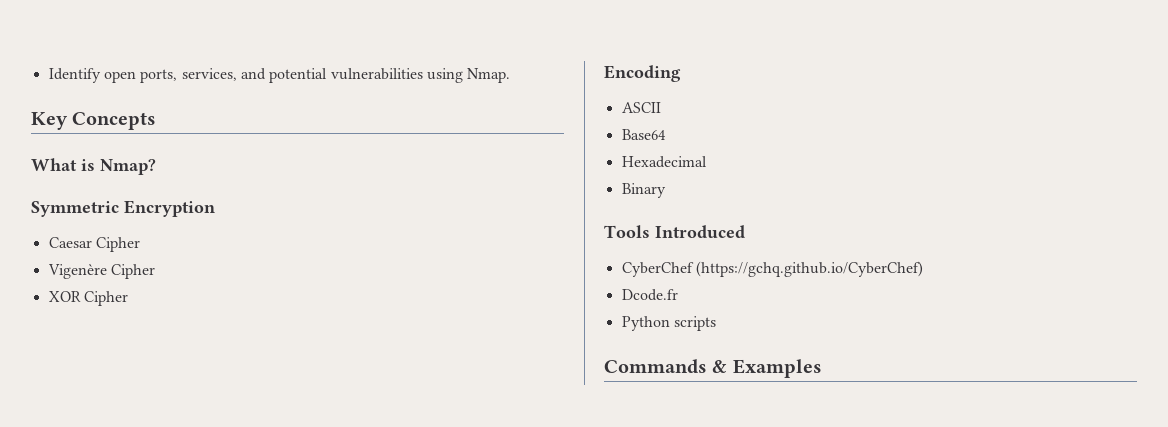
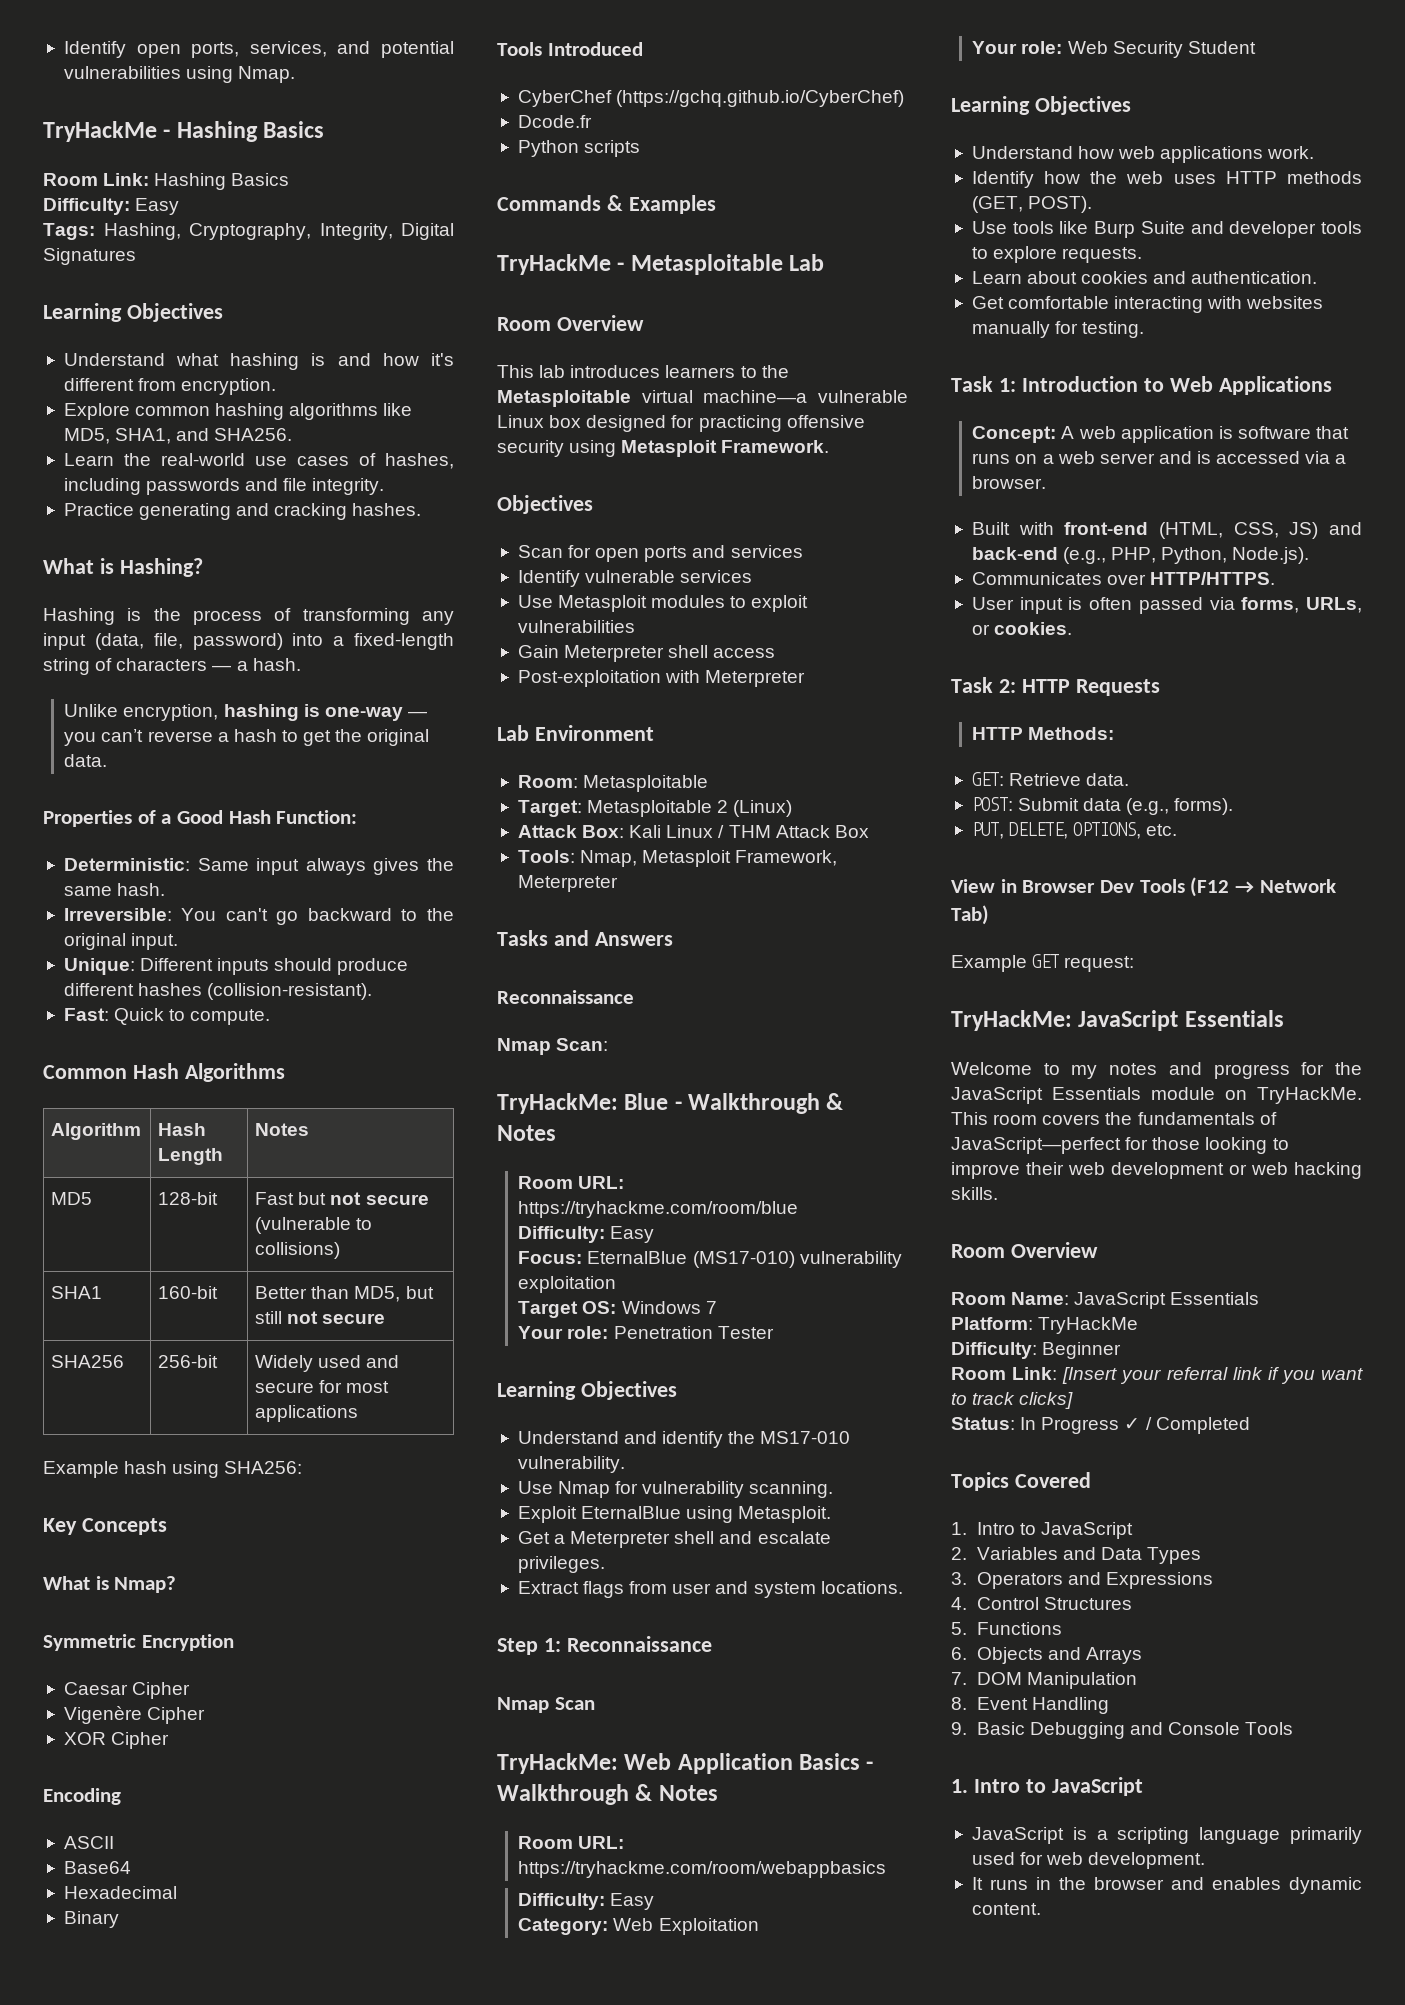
(511, 75) none -> [43,121,325,142] [43,173,290,190] [43,198,180,215] [43,223,454,240] [43,248,136,265] [43,303,223,322] [63,353,454,370] [63,378,277,395] [63,403,413,420] [63,428,293,444] [63,453,454,469] [63,478,385,495] [63,503,422,520] [43,558,203,577] [43,608,454,625] [43,633,454,650] [43,658,301,675] [64,704,427,721] [64,729,430,746] [64,754,108,767] [43,810,358,827] [63,858,455,875] [63,883,166,896] [63,908,454,925] [63,933,179,950] [63,958,409,975] [63,983,373,1000] [63,1008,271,1025] [43,1063,285,1082] [51,1123,142,1140] [158,1123,207,1136] [158,1148,224,1165] [255,1123,310,1136] [51,1192,93,1205] [158,1192,219,1205] [255,1192,429,1205] [255,1217,373,1234] [255,1242,341,1259] [51,1286,103,1299] [158,1286,219,1299] [255,1286,434,1302] [255,1311,386,1324] [51,1355,125,1368] [158,1355,219,1368] [255,1355,400,1372] [255,1380,390,1393] [255,1405,359,1422] [43,1461,303,1478] // TryHackMe - Hashing Basics // Room Link: Hashing Basics // Difficulty: Easy // Tags: Hashing, Cryptography, Integrity, Digital Signatures // Learning Objectives // Understand what hashing is and how it's different from encryption. // Explore common hashing algorithms like MD5, SHA1, and SHA256. // Learn the real-world use cases of hashes, including passwords and file integrity. // Practice generating and cracking hashes. // What is Hashing? // Hashing is the process of transforming any input (data, file, password) into a fixed-length string of characters — a hash. // Unlike encryption, hashing is one-way — you can’t reverse a hash to get the original data. // Properties of a Good Hash Function: // Deterministic: Same input always gives the same hash. // Irreversible: You can't go backward to the original input. // Unique: Different inputs should produce different hashes (collision-resistant). // Fast: Quick to compute. // Common Hash Algorithms // Algorithm | Hash Length | Notes // MD5 | 128-bit | Fast but not secure (vulnerable to collisions) // SHA1 | 160-bit | Better than MD5, but still not secure // SHA256 | 256-bit | Widely used and secure for most applications // Example hash using SHA256:
(822, 368) none -> [497,254,825,275] [497,315,644,331] [497,365,789,378] [497,390,908,407] [497,415,865,432] [497,440,830,457] [497,495,593,514] [517,545,803,562] [517,570,753,587] [517,595,809,612] [517,620,635,633] [517,645,776,662] [517,670,806,687] [497,725,654,741] [517,775,709,792] [517,800,793,817] [517,825,869,838] [517,850,838,867] [517,875,618,892] [497,930,673,946] [497,990,634,1004] [497,1038,609,1055] [497,1093,844,1114] [497,1125,556,1141] [518,1176,625,1189] [518,1201,799,1218] [518,1226,655,1243] [518,1251,902,1268] [518,1276,617,1293] [518,1301,717,1318] [518,1326,774,1339] [497,1381,677,1400] [517,1431,851,1448] [517,1456,625,1473] [517,1481,834,1498] [517,1506,832,1523] [517,1531,831,1548] [517,1556,605,1573] [517,1581,903,1598] [497,1636,712,1655] [497,1697,595,1713] [497,1753,874,1774] [497,1784,718,1805] [518,1836,625,1849] [518,1861,887,1878] [518,1893,655,1910] [518,1918,759,1935] [972,41,1256,58] [951,96,1131,115] [971,146,1315,163] [971,171,1362,188] [971,196,1093,213] [971,221,1362,238] [971,246,1143,263] [971,271,1318,284] [971,296,1324,313] [971,321,1145,338] [951,376,1332,395] [972,426,1350,443] [972,451,1347,464] [972,476,1047,489] [971,522,1362,539] [971,547,1310,564] [971,572,1276,585] [971,597,1362,614] [971,622,1073,635] [951,677,1160,696] [972,727,1115,740] [971,772,1130,786] [971,797,1234,815] [971,822,1178,839] [951,877,1336,897] [951,905,989,925] [951,954,1135,972] [951,1010,1284,1031] [951,1062,1362,1079] [951,1087,1362,1104] [951,1112,1277,1125] [951,1137,1289,1154] [951,1162,1362,1179] [951,1187,998,1200] [951,1242,1098,1258] [951,1292,1260,1309] [951,1317,1139,1334] [951,1342,1122,1359] [951,1367,1363,1384] [951,1392,1074,1409] [951,1417,1250,1434] [951,1472,1091,1491] [951,1522,1133,1539] [951,1547,1201,1564] [951,1572,1213,1589] [951,1597,1132,1610] [951,1622,1062,1635] [951,1647,1142,1664] [951,1672,1137,1689] [951,1697,1109,1714] [951,1722,1294,1739] [951,1777,1143,1796] [971,1827,1362,1844] [971,1852,1206,1869] [971,1877,1362,1894] [971,1903,1041,1915] // TryHackMe - Metasploitable Lab // Room Overview // This lab introduces learners to the Metasploitable virtual machine—a vulnerable Linux box designed for practicing offensive security using Metasploit Framework. // Objectives // Scan for open ports and services // Identify vulnerable services // Use Metasploit modules to exploit vulnerabilities // Gain Meterpreter shell access // Post-exploitation with Meterpreter // Lab Environment // Room: Metasploitable // Target: Metasploitable 2 (Linux) // Attack Box: Kali Linux / THM Attack Box // Tools: Nmap, Metasploit Framework, Meterpreter // Tasks and Answers // Reconnaissance // Nmap Scan: // TryHackMe: Blue - Walkthrough & Notes // Room URL: https://tryhackme.com/room/blue // Difficulty: Easy // Focus: EternalBlue (MS17-010) vulnerability exploitation // Target OS: Windows 7 // Your role: Penetration Tester // Learning Objectives // Understand and identify the MS17-010 vulnerability. // Use Nmap for vulnerability scanning. // Exploit EternalBlue using Metasploit. // Get a Meterpreter shell and escalate privileges. // Extract flags from user and system locations. // Step 1: Reconnaissance // Nmap Scan // TryHackMe: Web Application Basics - Walkthrough & Notes // Room URL: https://tryhackme.com/room/webappbasics // Difficulty: Easy // Category: Web Exploitation // Your role: Web Security Student // Learning Objectives // Understand how web applications work. // Identify how the web uses HTTP methods (GET, POST). // Use tools like Burp Suite and developer tools to explore requests. // Learn about cookies and authentication. // Get comfortable interacting with websites manually for testing. // Task 1: Introduction to Web Applications // Concept: A web application is software that runs on a web server and is accessed via a browser. // Built with front-end (HTML, CSS, JS) and back-end (e.g., PHP, Python, Node.js). // Communicates over HTTP/HTTPS. // User input is often passed via forms, URLs, or cookies. // Task 2: HTTP Requests // HTTP Methods: // GET: Retrieve data. // POST: Submit data (e.g., forms). // PUT, DELETE, OPTIONS, etc. // View in Browser Dev Tools (F12 → Network Tab) // Example GET request: // TryHackMe: JavaScript Essentials // Welcome to my notes and progress for the JavaScript Essentials module on TryHackMe. This room covers the fundamentals of JavaScript—perfect for those looking to improve their web development or web hacking skills. // Room Overview // Room Name: JavaScript Essentials // Platform: TryHackMe // Difficulty: Beginner // Room Link: [Insert your referral link if you want to track clicks] // Status: In Progress ✓ / Completed // Topics Covered // 1. Intro to JavaScript // 2. Variables and Data Types // 3. Operators and Expressions // 4. Control Structures // 5. Functions // 6. Objects and Arrays // 7. DOM Manipulation // 8. Event Handling // 9. Basic Debugging and Console Tools // 1. Intro to JavaScript // JavaScript is a scripting language primarily used for web development. // It runs in the browser and enables dynamic content.

